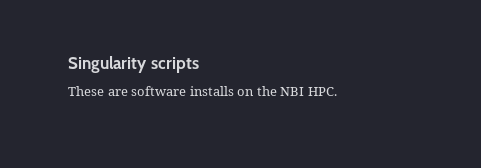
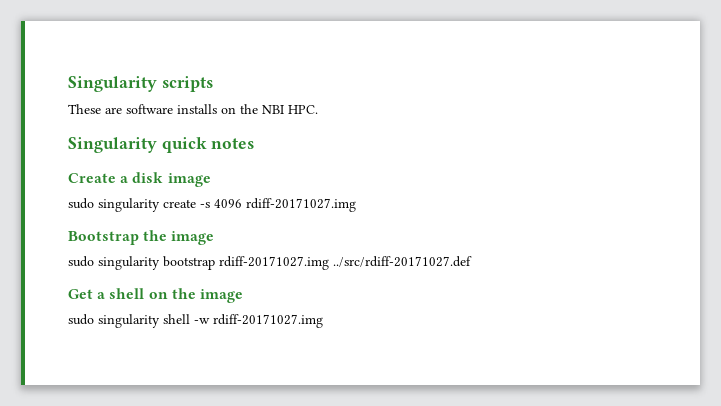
(337, 91) none -> [68,137,255,153] [68,172,211,187] [68,198,356,212] [68,230,215,245] [68,256,472,270] [68,288,243,303] [68,314,323,328] // Singularity quick notes // Create a disk image // sudo singularity create -s 4096 rdiff-20171027.img // Bootstrap the image // sudo singularity bootstrap rdiff-20171027.img ../src/rdiff-20171027.def // Get a shell on the image // sudo singularity shell -w rdiff-20171027.img

